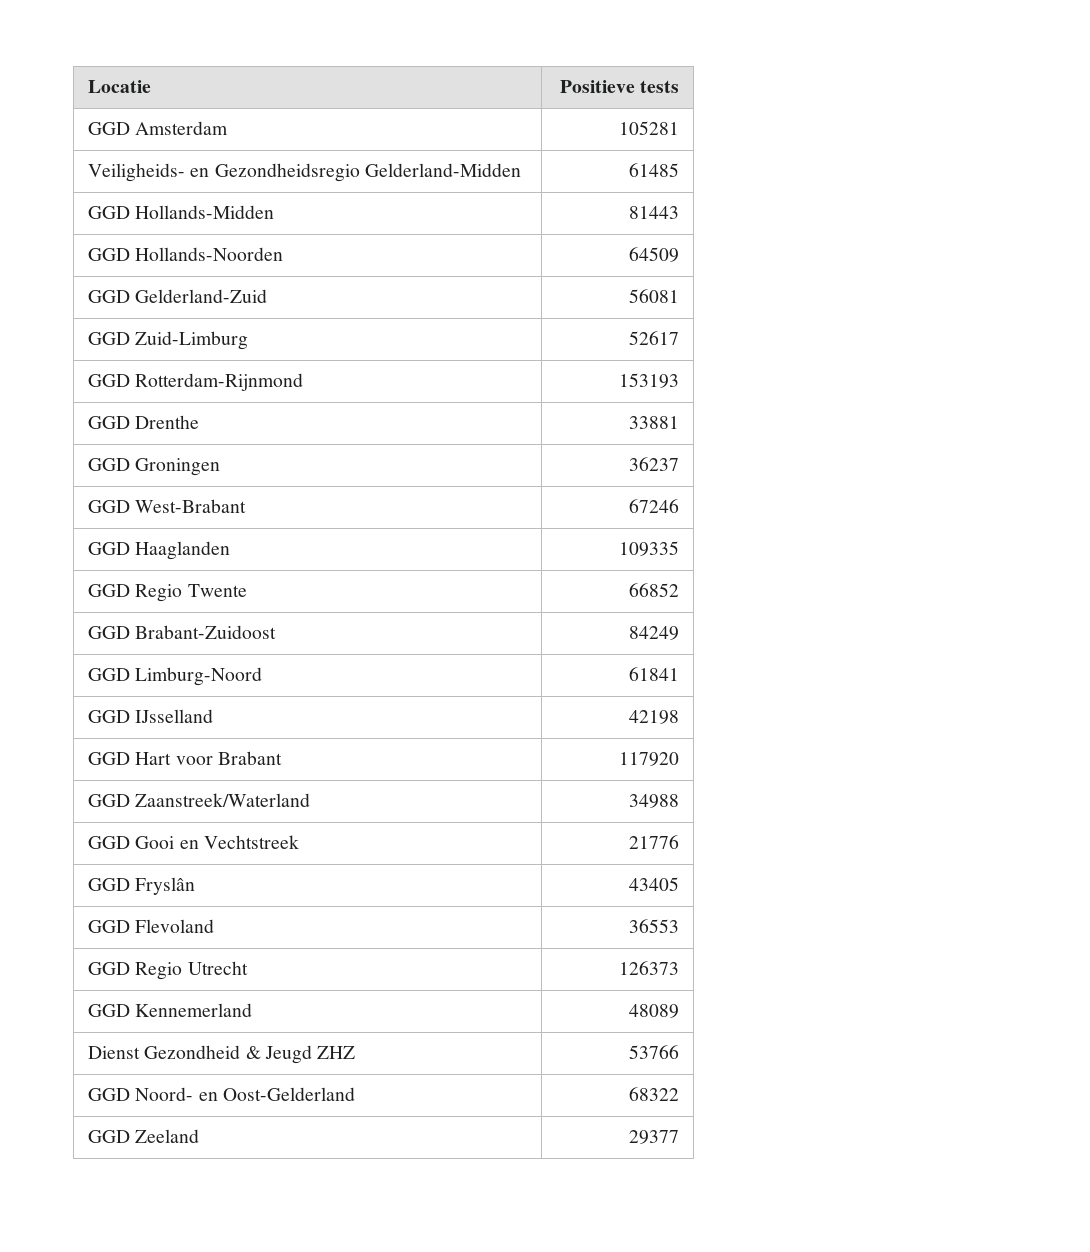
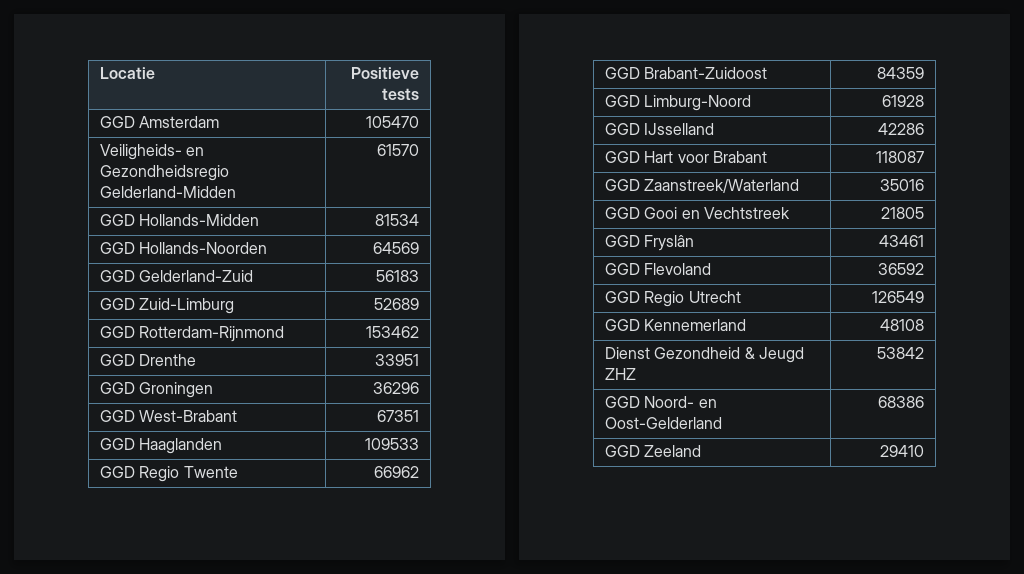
[619,121,680,135] 105281 -> [365,116,419,128] 105470
[629,163,680,177] 61485 -> [376,144,419,156] 61570
[629,206,680,219] 81443 -> [374,214,419,226] 81534
[629,247,680,262] 64509 -> [372,242,419,254] 64569
[629,289,680,303] 56081 -> [375,270,419,282] 56183
[629,331,680,345] 52617 -> [373,298,419,310] 52689
[619,373,680,388] 153193 -> [365,326,419,338] 153462
[629,416,680,429] 33881 -> [374,354,419,366] 33951
[629,457,680,471] 36237 -> [372,382,419,394] 36296
[629,499,680,513] 67246 -> [376,410,419,422] 67351
[619,541,680,556] 109335 -> [364,438,419,450] 109533
[629,583,680,597] 66852 -> [373,466,419,478] 66962
[629,626,680,640] 84249 -> [876,67,924,79] 84359
[629,667,680,681] 61841 -> [881,95,924,107] 61928
[629,710,680,724] 42198 -> [877,123,924,135] 42286
[619,752,680,766] 117920 -> [875,151,924,163] 118087
[629,794,680,808] 34988 -> [879,179,924,191] 35016
[629,835,680,849] 21776 -> [880,207,924,219] 21805
[629,877,680,891] 43405 -> [878,235,924,247] 43461
[629,919,680,933] 36553 -> [877,263,924,275] 36592
[619,961,680,975] 126373 -> [871,291,924,303] 126549
[629,1004,680,1018] 48089 -> [879,319,924,331] 48108
[629,1045,680,1059] 53766 -> [876,347,924,359] 53842
[629,1087,680,1101] 68322 -> [877,396,924,408] 68386
[629,1130,680,1144] 29377 -> [879,445,924,457] 29410

